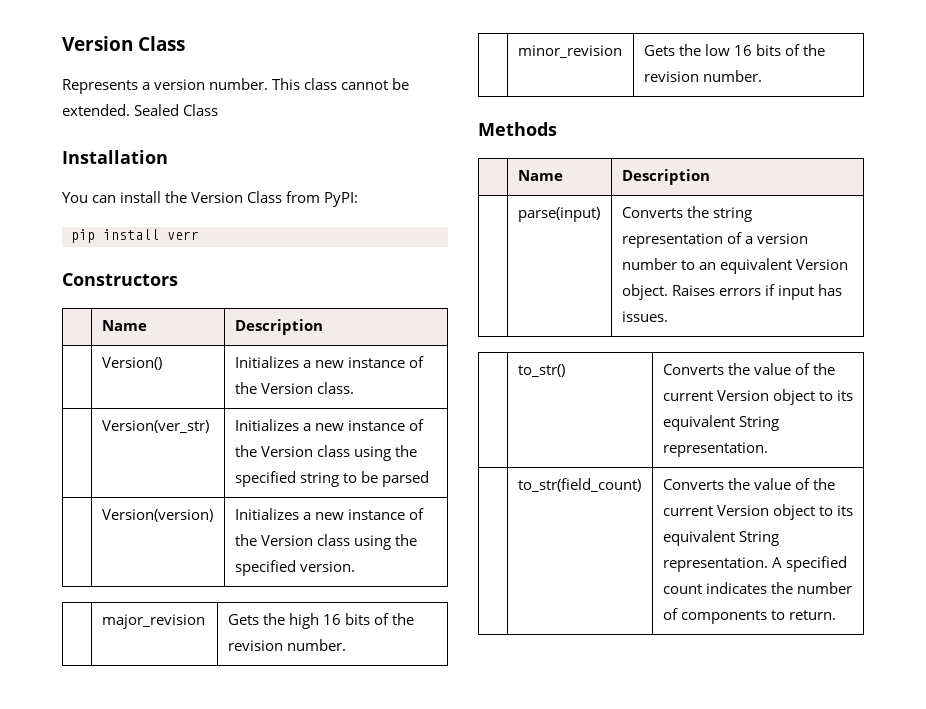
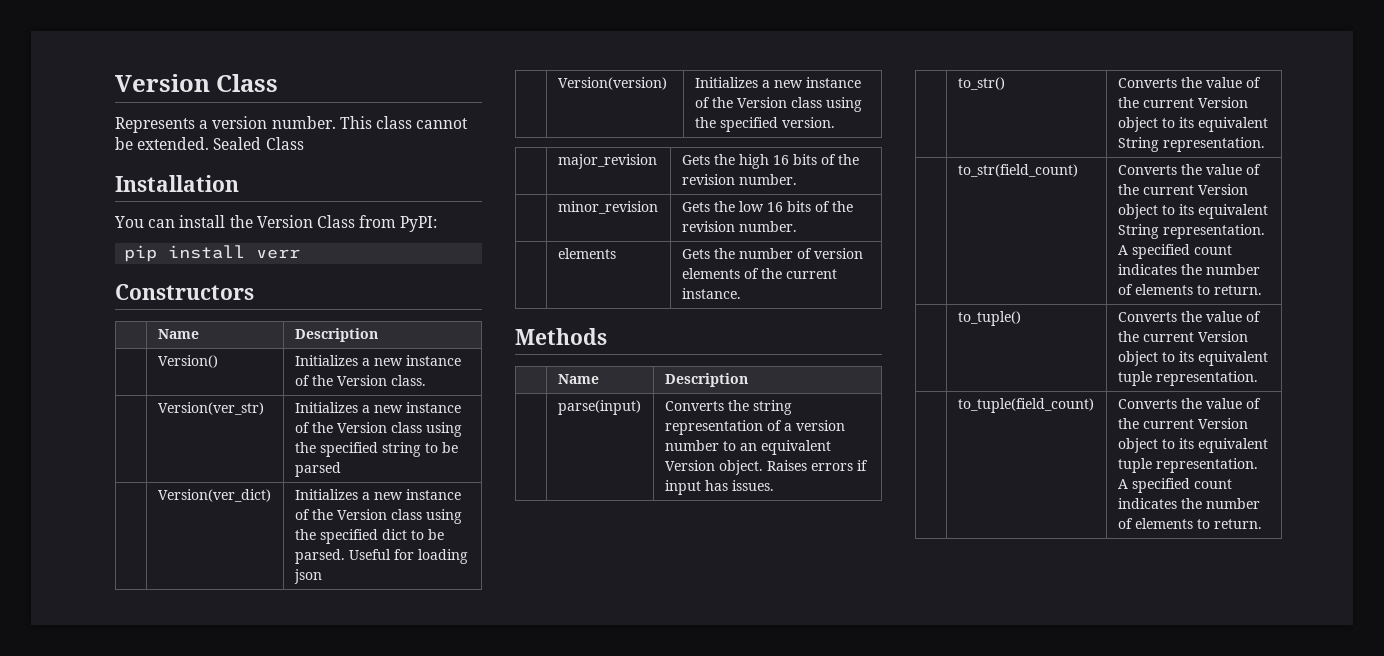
(430, 479) none -> [157,489,271,502] [294,489,461,500] [294,509,462,524] [294,529,444,544] [294,549,468,564] [293,569,322,584] // | Version(ver_dict) | Initializes a new instance of the Version class using the specified dict to be parsed. Useful for loading json
(762, 76) none -> [557,248,616,259] [681,248,863,259] [681,268,837,279] [681,288,741,299] // | elements | Gets the number of version elements of the current instance.
[680,610,836,624] components to return. -> [1134,284,1262,295] [957,311,1021,326] [1117,311,1261,322] [1117,331,1248,342] [1117,351,1268,366] [1117,371,1258,386] [957,398,1094,413] [1117,398,1261,409] [1117,418,1248,429] [1117,438,1268,453] [1117,458,1258,473] [1117,478,1232,493] [1117,498,1260,509] [1117,518,1262,529] elements to return. // | to_tuple() | Converts the value of the current Version object to its equivalent tuple representation. // | to_tuple(field_count) | Converts the value of the current Version object to its equivalent tuple representation. A specified count indicates the number of elements to return.

